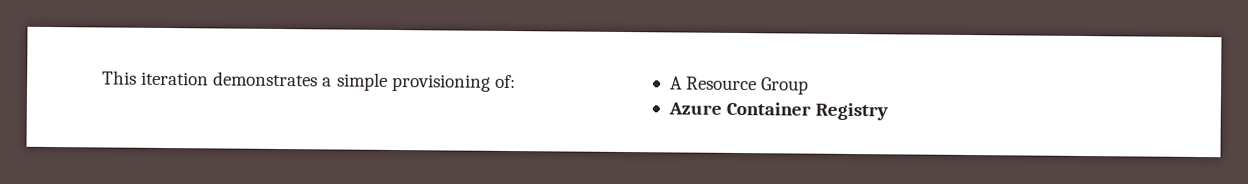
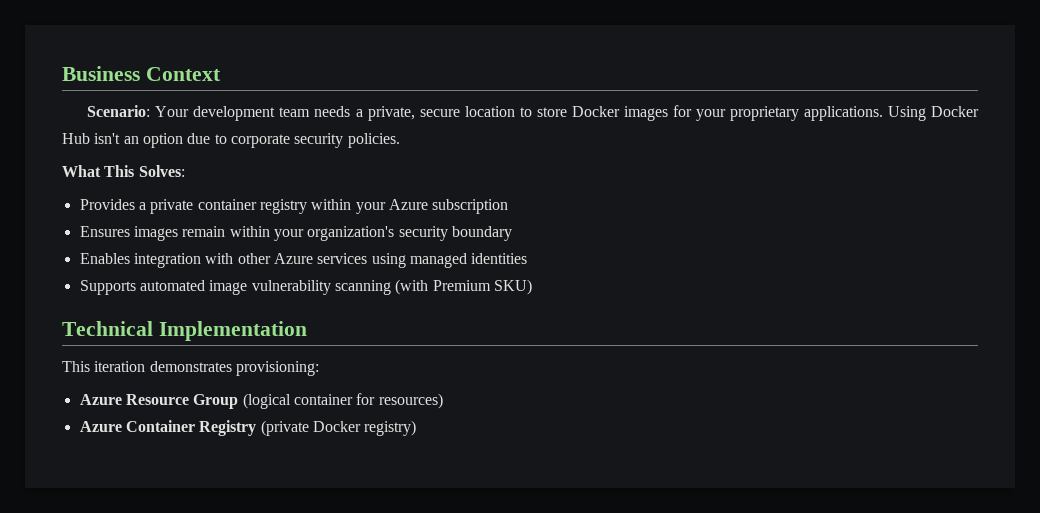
[102,70,516,92] [669,76,810,95] This iteration demonstrates a simple provisioning of: // A Resource Group -> [62,66,221,81] [87,105,980,121] [62,133,400,148] [62,165,185,177] [79,199,509,214] [79,226,512,241] [79,253,528,268] [79,279,532,295] [62,321,307,341] [62,361,319,376] [79,393,443,409] Business Context // Scenario: Your development team needs a private, secure location to store Docker images for your proprietary applications. Using Docker Hub isn't an option due to corporate security policies. // What This Solves: // Provides a private container registry within your Azure subscription // Ensures images remain within your organization's security boundary // Enables integration with other Azure services using managed identities // Supports automated image vulnerability scanning (with Premium SKU) // Technical Implementation // This iteration demonstrates provisioning: // Azure Resource Group (logical container for resources)
(889, 111) none -> [260,420,417,436] (private Docker registry)

